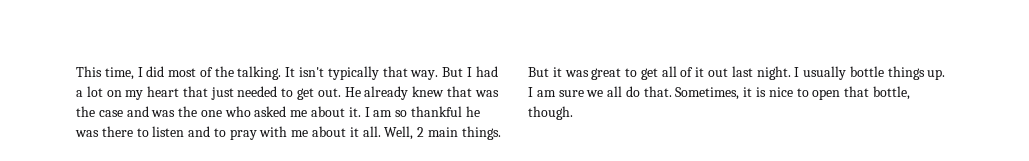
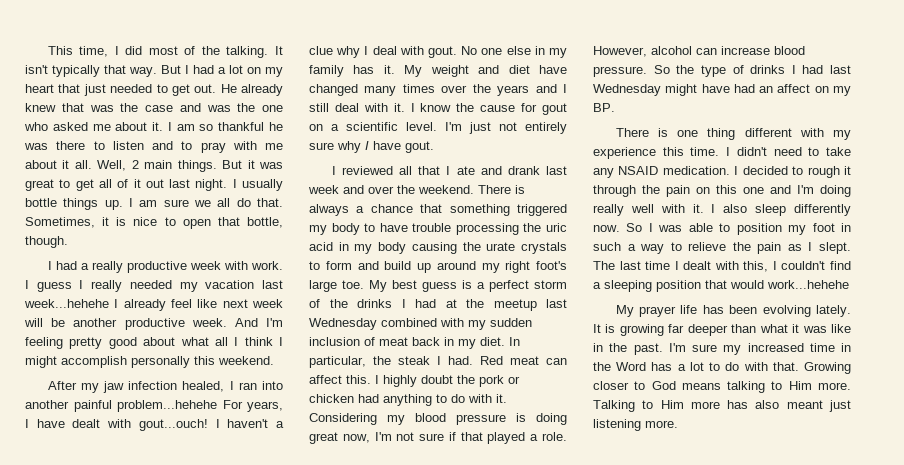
(573, 113) none -> [47,261,283,273] [25,280,283,292] [24,299,283,311] [24,318,283,330] [25,337,283,349] [25,356,274,368] [47,381,283,393] [25,400,283,412] [25,419,284,431] [309,46,567,58] [309,65,567,77] [309,84,567,96] [309,103,567,115] [309,122,567,134] [309,141,434,153] [331,166,567,175] [308,185,525,194] [309,204,567,216] [309,223,567,235] [309,242,567,254] [309,261,567,273] [309,280,567,292] [309,299,567,311] [309,318,532,330] [309,337,520,349] [309,356,567,368] [309,375,520,387] [309,394,507,406] [309,413,567,425] [309,432,567,444] [593,46,805,57] [593,65,851,77] [593,84,851,96] [593,103,615,112] [615,128,851,140] [593,147,851,159] [593,166,851,178] [593,185,851,197] [593,204,851,216] [593,223,851,235] [593,242,851,254] [593,261,851,272] [593,280,849,292] [615,305,851,317] [593,324,851,336] [593,343,851,355] [593,362,851,374] [593,381,851,393] [593,400,851,412] [593,419,678,431] // I had a really productive week with work. I guess I really needed my vacation last week...hehehe I already feel like next week will be another productive week. And I'm feeling pretty good about what all I think I might accomplish personally this weekend. // After my jaw infection healed, I ran into another painful problem...hehehe For years, I have dealt with gout...ouch! I haven't a clue why I deal with gout. No one else in my family has it. My weight and diet have changed many times over the years and I still deal with it. I know the cause for gout on a scientific level. I'm just not entirely sure why I have gout. // I reviewed all that I ate and drank last week and over the weekend. There is always a chance that something triggered my body to have trouble processing the uric acid in my body causing the urate crystals to form and build up around my right foot's large toe. My best guess is a perfect storm of the drinks I had at the meetup last Wednesday combined with my sudden inclusion of meat back in my diet. In particular, the steak I had. Red meat can affect this. I highly doubt the pork or chicken had anything to do with it. Considering my blood pressure is doing great now, I'm not sure if that played a role. However, alcohol can increase blood pressure. So the type of drinks I had last Wednesday might have had an affect on my BP. // There is one thing different with my experience this time. I didn't need to take any NSAID medication. I decided to rough it through the pain on this one and I'm doing really well with it. I also sleep differently now. So I was able to position my foot in such a way to relieve the pain as I slept. The last time I dealt with this, I couldn't find a sleeping position that would work...hehehe // My prayer life has been evolving lately. It is growing far deeper than what it was like in the past. I'm sure my increased time in the Word has a lot to do with that. Growing closer to God means talking to Him more. Talking to Him more has also meant just listening more.

